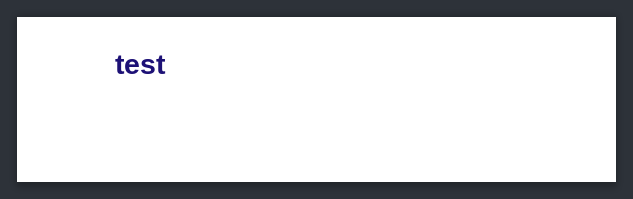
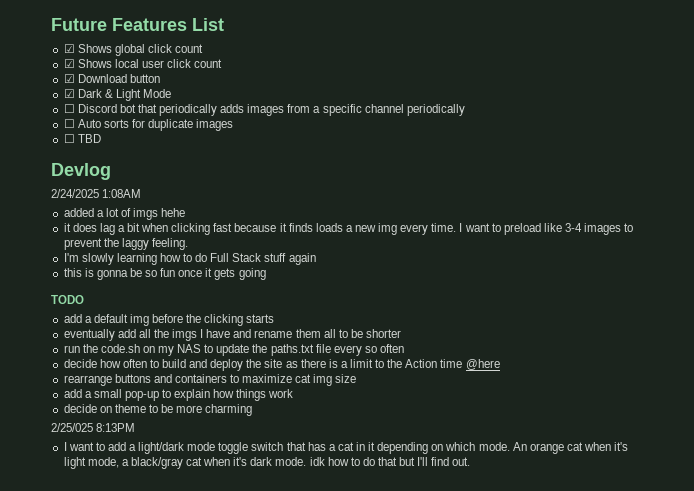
[115,55,166,74] test -> [51,18,224,31] [63,44,204,56] [63,59,223,68] [63,74,160,83] [63,89,172,101] [63,104,465,116] [63,119,234,131] [63,134,101,143] [51,163,111,180] [51,189,142,198] [63,208,186,220] [63,223,634,235] [63,238,188,250] [63,253,316,265] [63,268,266,280] [51,295,84,304] [63,314,275,326] [63,329,402,341] [63,344,405,356] [63,359,500,371] [63,374,357,386] [63,389,294,401] [63,404,253,416] [51,423,136,432] [63,442,629,454] [63,457,471,469] Future Features List // ☑ Shows global click count // ☑ Shows local user click count // ☑ Download button // ☑ Dark & Light Mode // ☐ Discord bot that periodically adds images from a specific channel periodically // ☐ Auto sorts for duplicate images // ☐ TBD // Devlog // 2/24/2025 1:08AM // added a lot of imgs hehe // it does lag a bit when clicking fast because it finds loads a new img every time. I want to preload like 3-4 images to prevent the laggy feeling. // I'm slowly learning how to do Full Stack stuff again // this is gonna be so fun once it gets going // TODO // add a default img before the clicking starts // eventually add all the imgs I have and rename them all to be shorter // run the code.sh on my NAS to update the paths.txt file every so often // decide how often to build and deploy the site as there is a limit to the Action time @here // rearrange buttons and containers to maximize cat img size // add a small pop-up to explain how things work // decide on theme to be more charming // 2/25/025 8:13PM // I want to add a light/dark mode toggle switch that has a cat in it depending on which mode. An orange cat when it's light mode, a black/gray cat when it's dark mode. idk how to do that but I'll find out.

